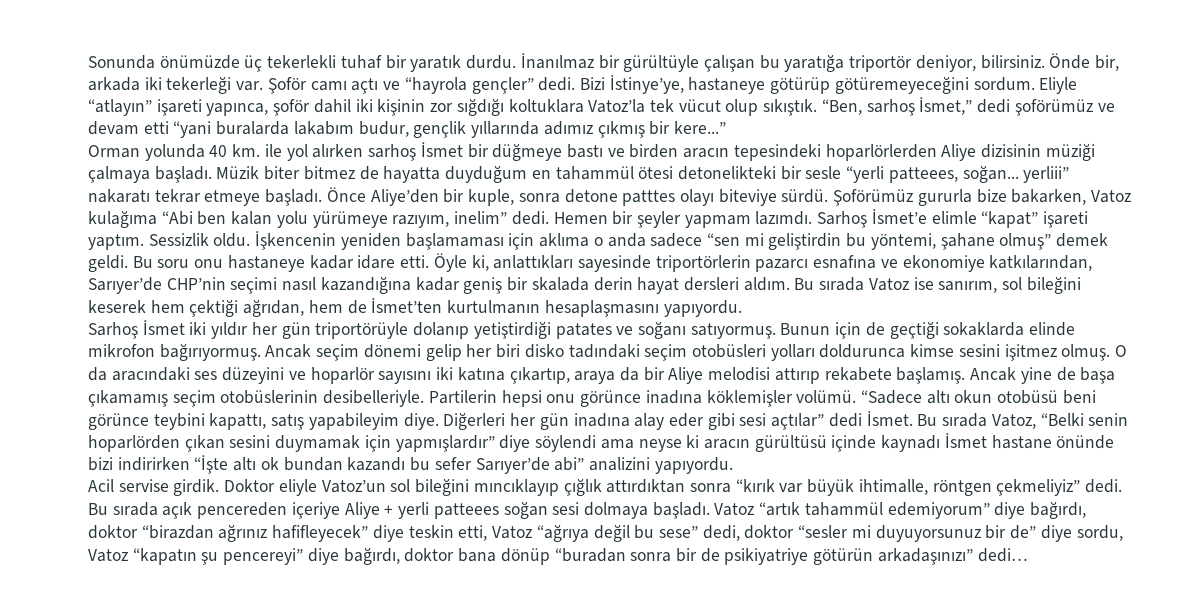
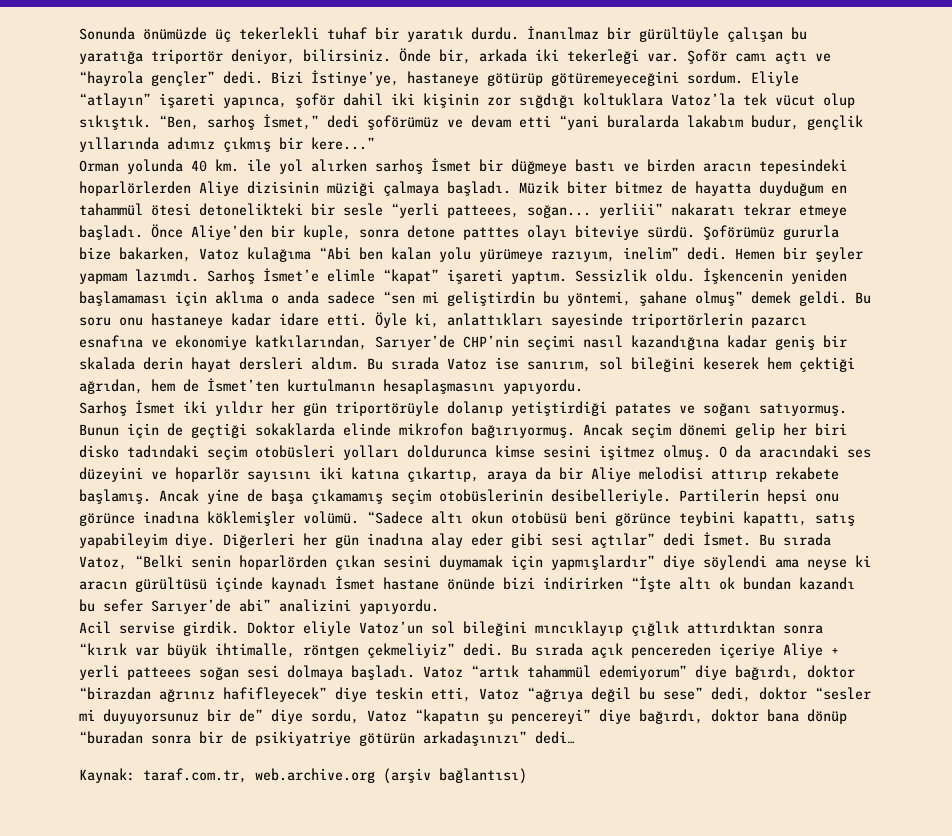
(1028, 555) none -> [79,768,527,784] // Kaynak: taraf.com.tr, web.archive.org (arşiv bağlantısı)

